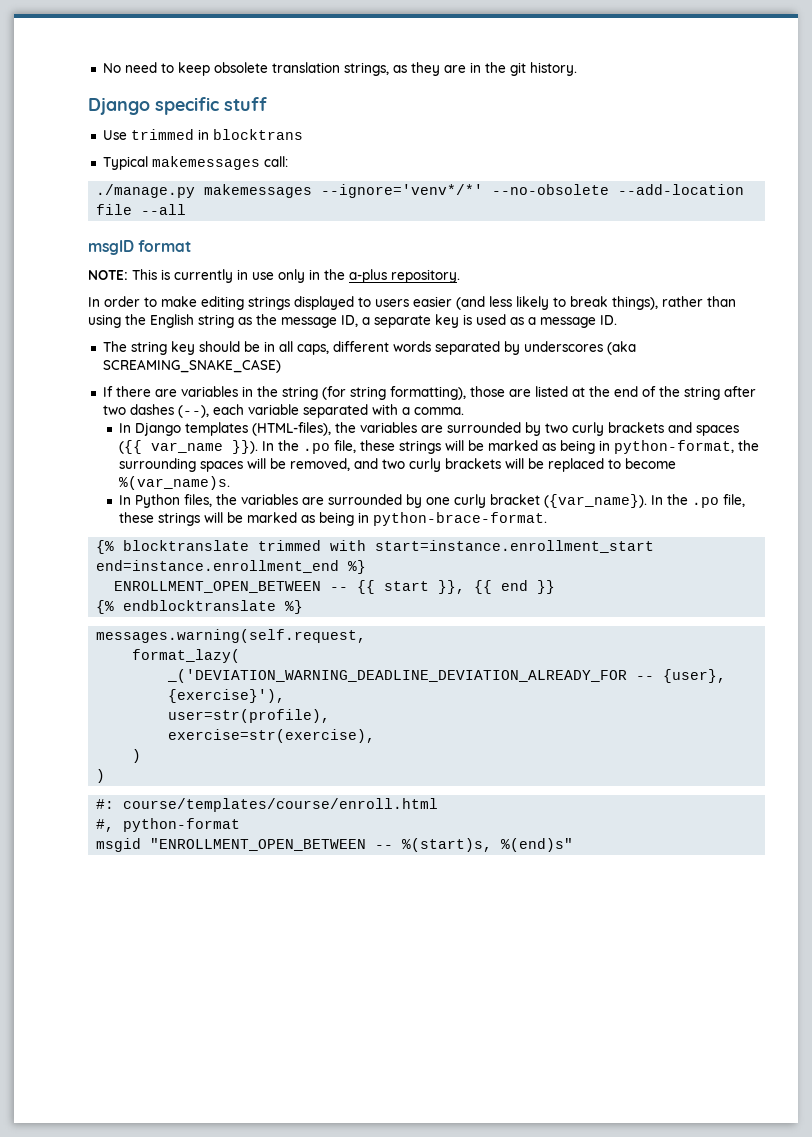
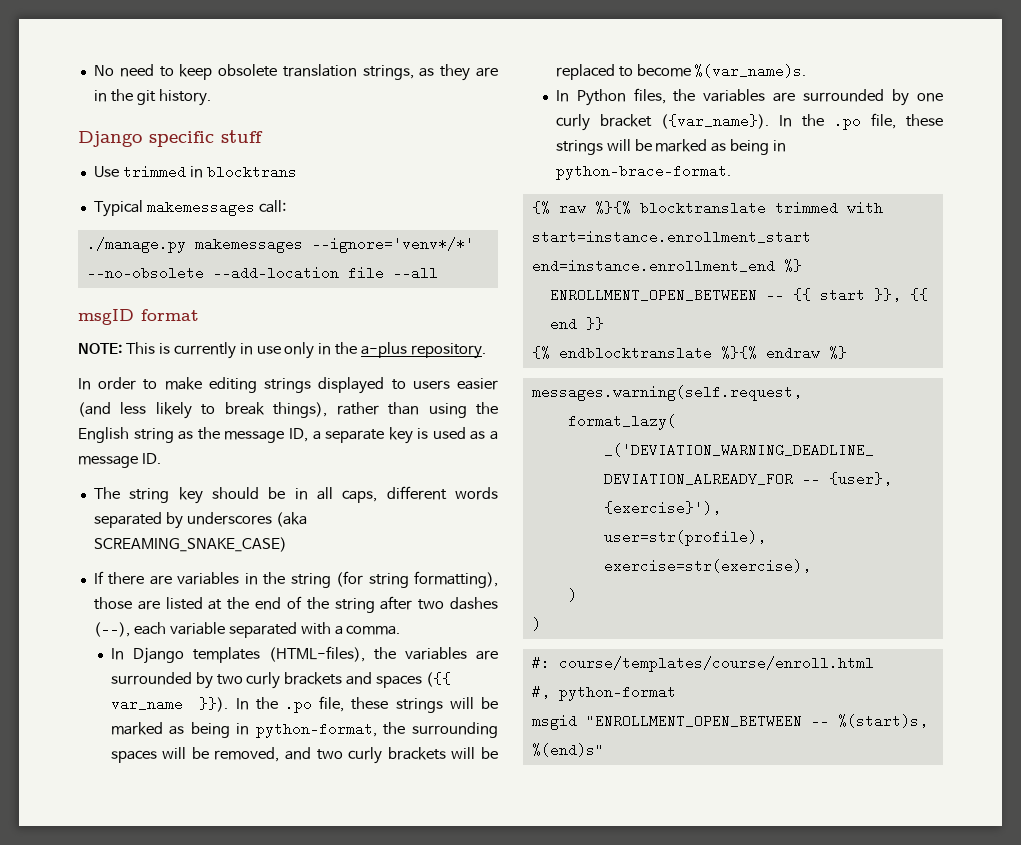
(115, 547) none -> [558,201,631,215] raw %}{%
(277, 605) none -> [720,346,820,360] %}{% endraw

